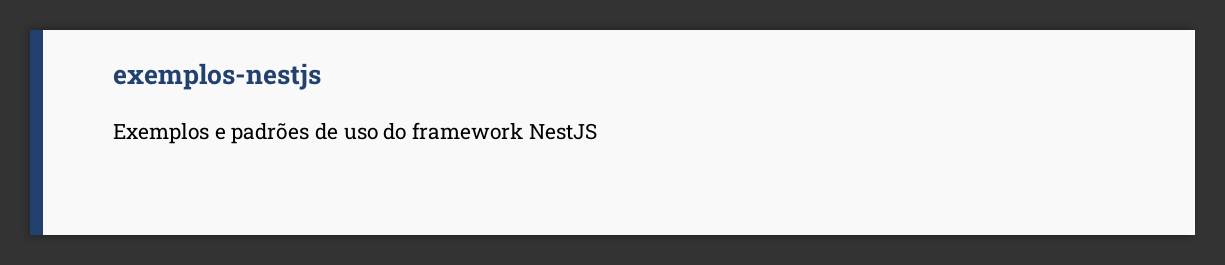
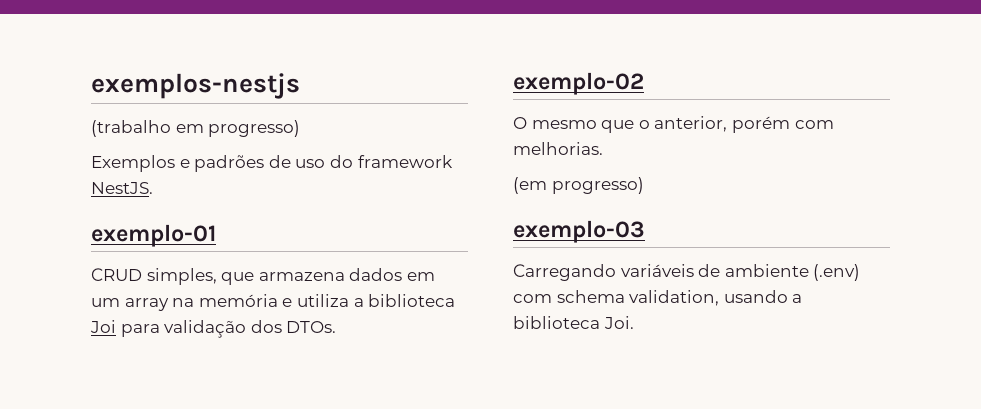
(321, 76) none -> [91,120,301,137] // (trabalho em progresso)
[528,123,597,140] NestJS -> [91,182,153,194] [91,224,216,247] [91,268,435,285] [91,294,456,311] [90,320,337,338] [513,72,644,95] [513,116,834,133] [513,142,603,155] [513,177,644,194] [513,220,645,243] [513,264,861,281] [513,290,803,306] [513,316,634,329] NestJS. // exemplo-01 // CRUD simples, que armazena dados em um array na memória e utiliza a biblioteca Joi para validação dos DTOs. // exemplo-02 // O mesmo que o anterior, porém com melhorias. // (em progresso) // exemplo-03 // Carregando variáveis de ambiente (.env) com schema validation, usando a biblioteca Joi.

